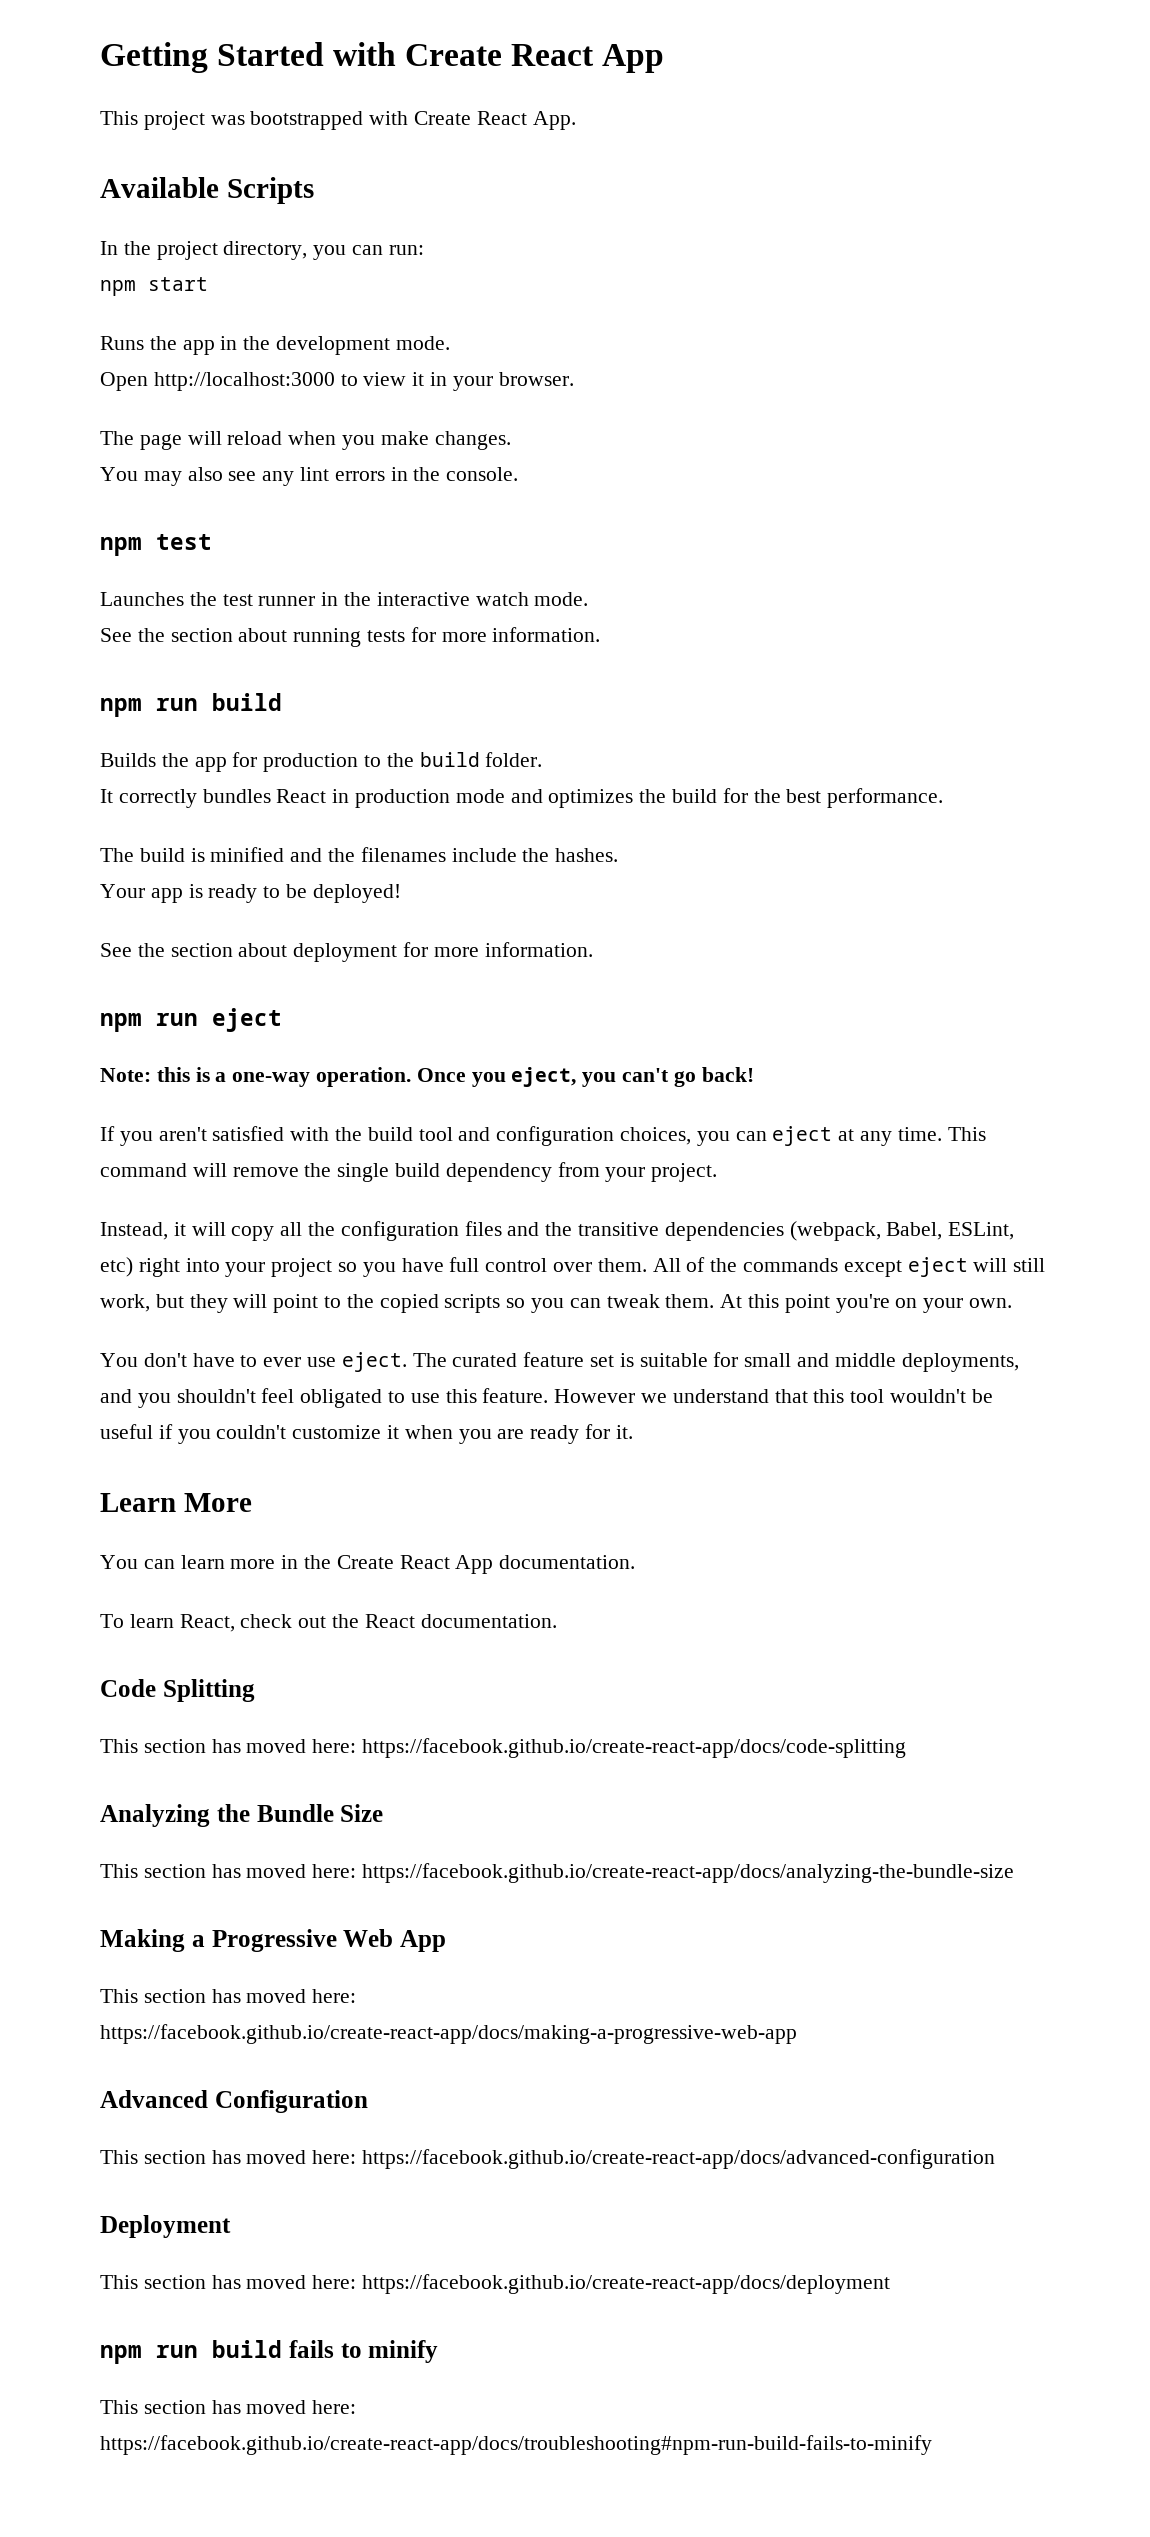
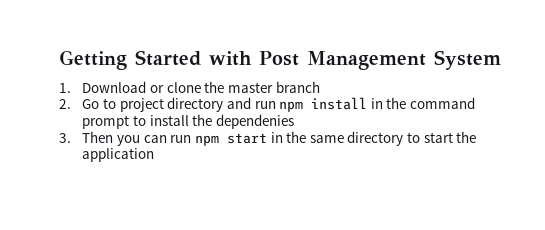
[405,44,665,73] [100,111,576,130] [100,177,314,204] [100,241,424,260] Create React App // This project was bootstrapped with Create React App. // Available Scripts // In the project directory, you can run: // -> [259,50,501,70] [59,81,320,93] [59,97,476,112] [82,114,294,129] [59,131,192,146] Post Management System // 1. Download or clone the master branch // 2. Go to project directory and run npm install in the command prompt to install the dependenies // 3. Then you can run
[100,336,450,355] [100,372,574,391] [100,431,511,450] [100,467,519,486] [100,534,212,556] [100,592,589,606] [100,627,601,647] [100,693,282,717] [100,752,543,772] [100,788,944,808] [100,847,619,862] [100,884,401,903] [100,942,593,962] [100,1008,282,1032] [100,1067,754,1087] [100,1126,986,1146] [100,1162,718,1182] [100,1221,1015,1241] [100,1257,1046,1277] [100,1294,1013,1313] [100,1352,1019,1372] [100,1388,993,1408] [100,1424,633,1444] [100,1493,252,1512] [100,1555,636,1574] [100,1614,557,1632] [100,1679,255,1702] [100,1738,907,1758] [100,1804,384,1827] [100,1863,1015,1883] [100,1929,446,1952] [100,1989,357,2003] [100,2024,797,2044] [100,2090,368,2113] [100,2149,996,2169] [100,2215,231,2238] [100,2274,891,2294] [100,2340,439,2364] [100,2400,357,2414] [100,2435,932,2455] // Runs the app in the development mode. // Open http://localhost:3000 to view it in your browser. // The page will reload when you make changes. // You may also see any lint errors in the console. // npm test // Launches the test runner in the interactive watch mode. // See the section about running tests for more information. // npm run build // Builds the app for production to the build folder. // It correctly bundles React in production mode and optimizes the build for the best performance. // The build is minified and the filenames include the hashes. // Your app is ready to be deployed! // See the section about deployment for more information. // npm run eject // Note: this is a one-way operation. Once you eject, you can't go back! // If you aren't satisfied with the build tool and configuration choices, you can eject at any time. This command will remove the single build dependency from your project. // Instead, it will copy all the configuration files and the transitive dependencies (webpack, Babel, ESLint, etc) right into your project so you have full control over them. All of the commands except eject will still work, but they will point to the copied scripts so you can tweak them. At this point you're on your own. // You don't have to ever use eject. The curated feature set is suitable for small and middle deployments, and you shouldn't feel obligated to use this feature. However we understand that this tool wouldn't be useful if you couldn't customize it when you are ready for it. // Learn More // You can learn more in the Create React App documentation. // To learn React, check out the React documentation. // Code Splitting // This section has moved here: https://facebook.github.io/create-react-app/docs/code-splitting // Analyzing the Bundle Size // This section has moved here: https://facebook.github.io/create-react-app/docs/analyzing-the-bundle-size // Making a Progressive Web App // This section has moved here: https://facebook.github.io/create-react-app/docs/making-a-progressive-web-app // Advanced Configuration // This section has moved here: https://facebook.github.io/create-react-app/docs/advanced-configuration // Deployment // This section has moved here: https://facebook.github.io/create-react-app/docs/deployment // npm run build fails to minify // This section has moved here: https://facebook.github.io/create-react-app/docs/troubleshooting#npm-run-build-fails-to-minify -> [270,131,477,146] [82,148,155,162] in the same directory to start the application

